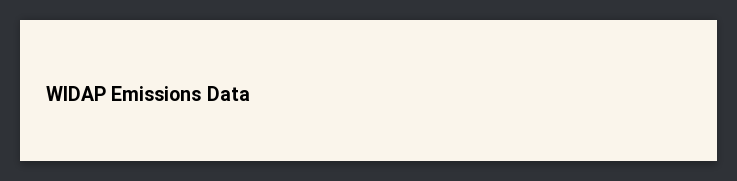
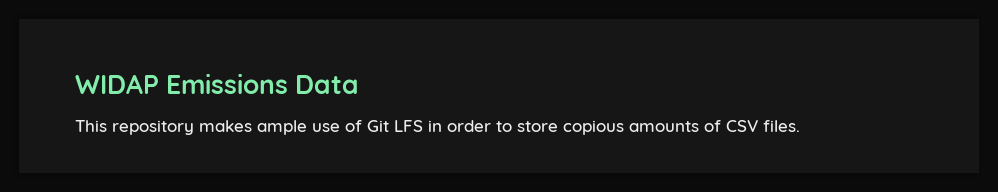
(250, 93) none -> [75,120,800,135] // This repository makes ample use of Git LFS in order to store copious amounts of CSV files.

